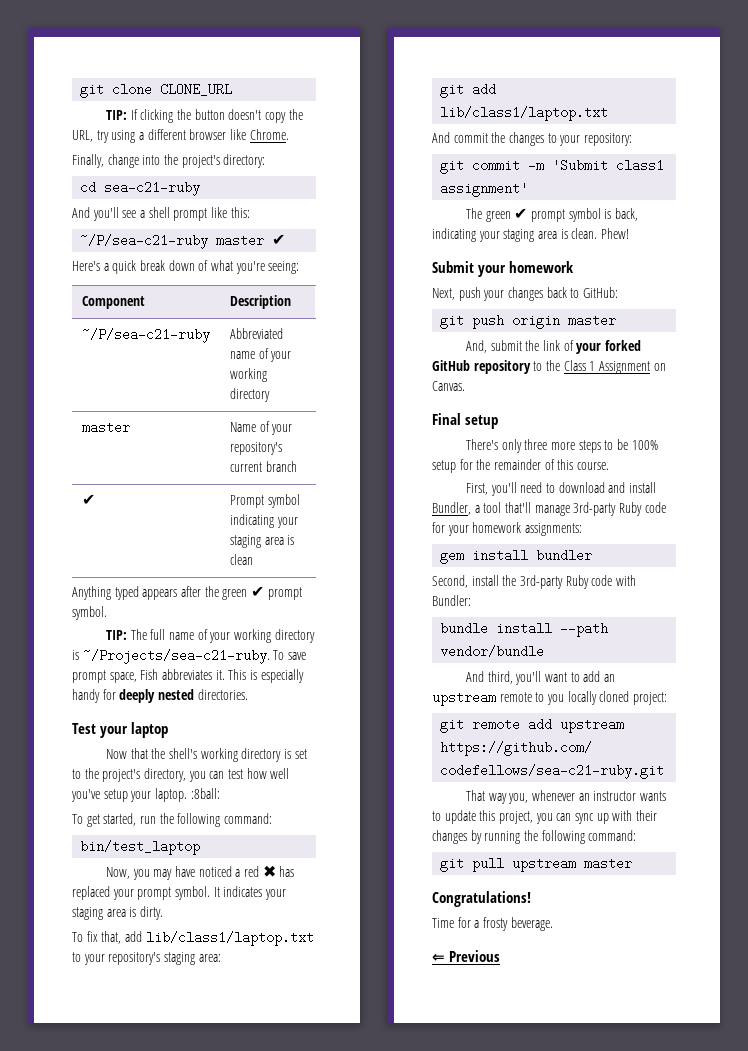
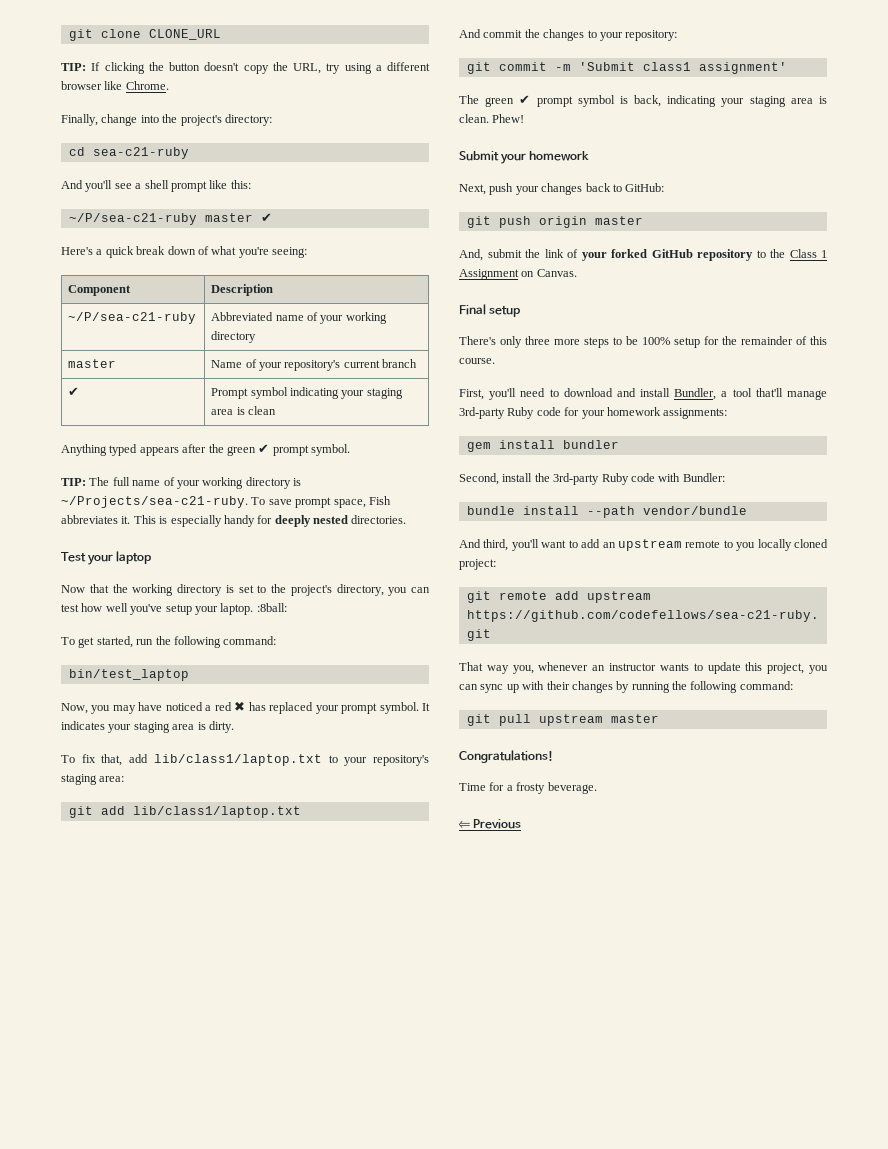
[168,748,197,759] shell's -> (128, 588) none

